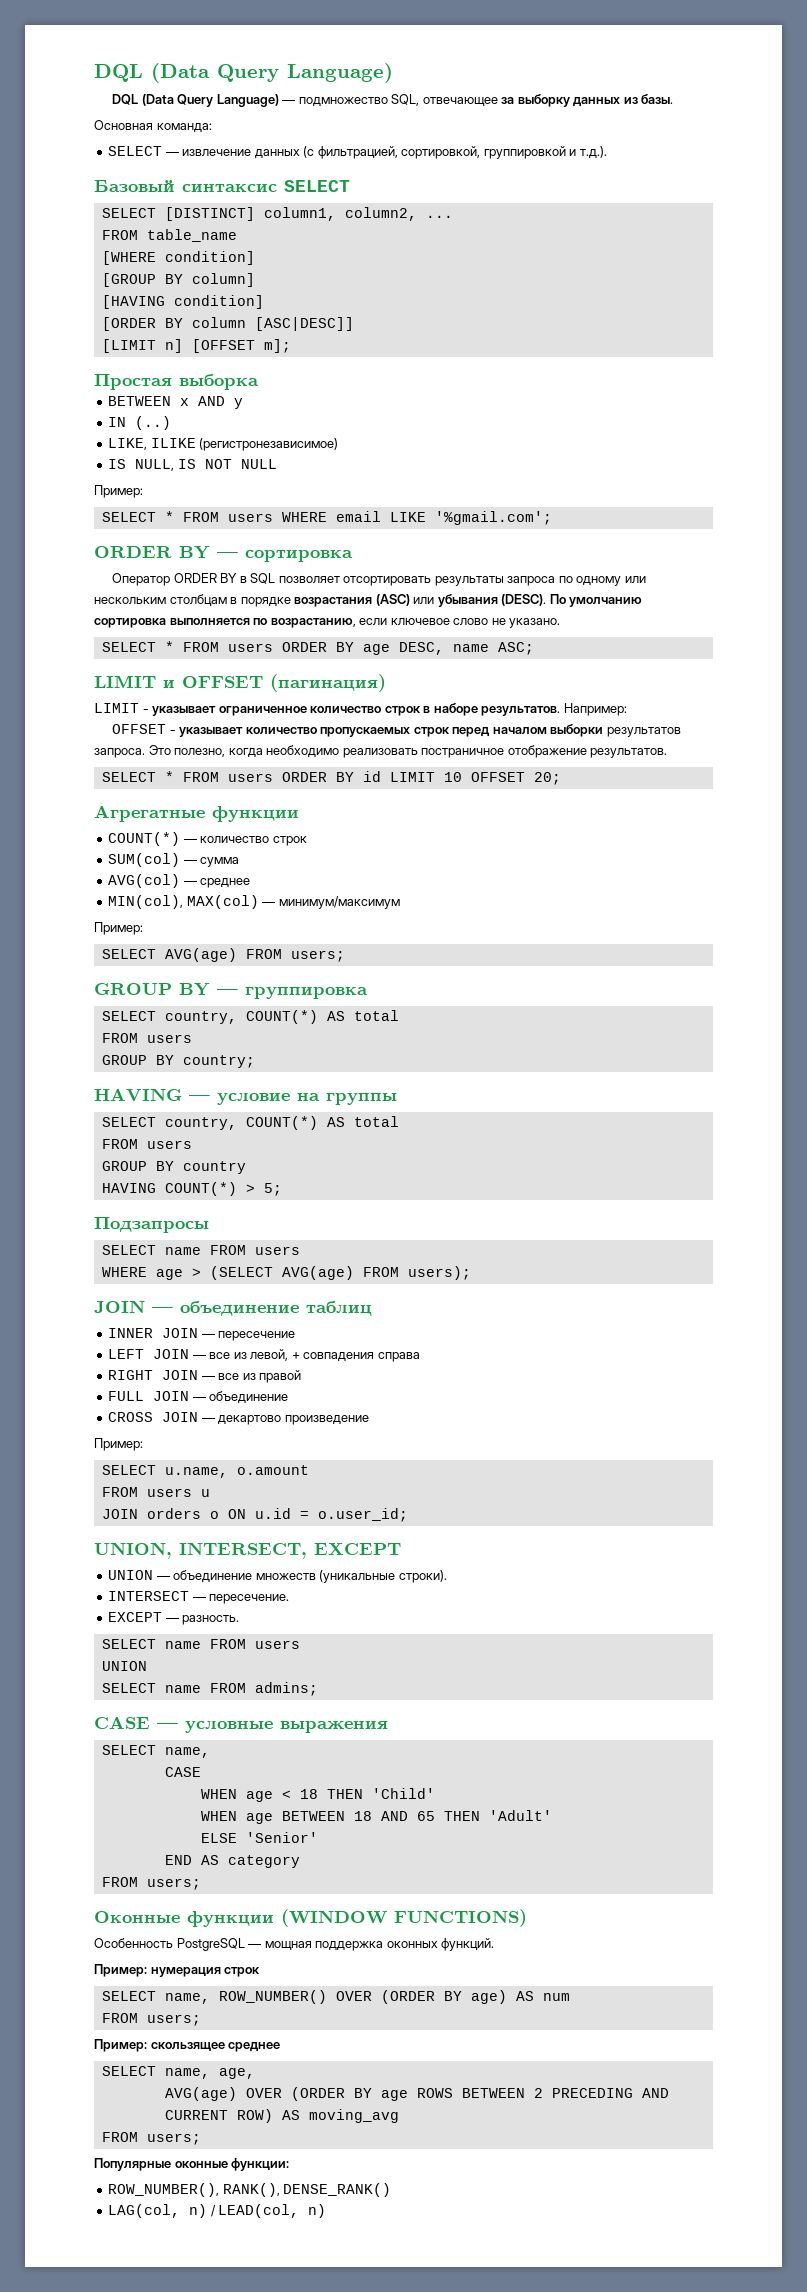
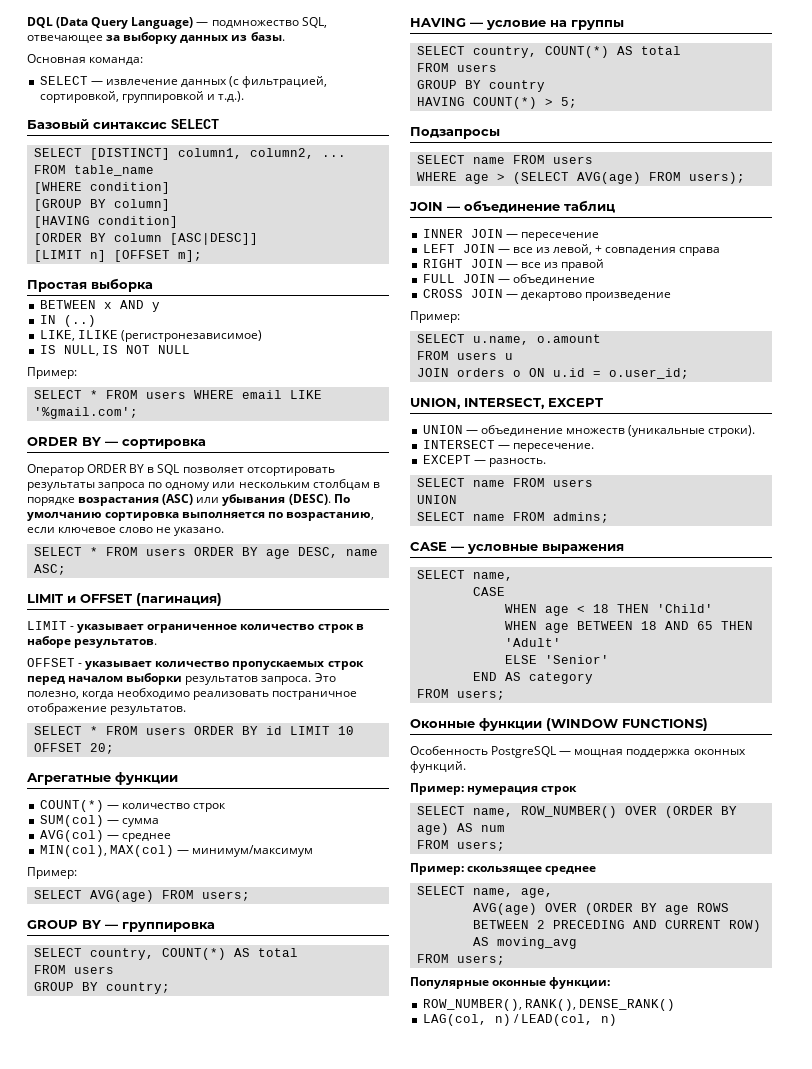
[94,63,393,83] [111,94,279,107] DQL (Data Query Language) // DQL (Data Query Language) -> [27,17,194,29] DQL (Data Query Language)
[563,703,627,716] Например: -> (158, 643) none

